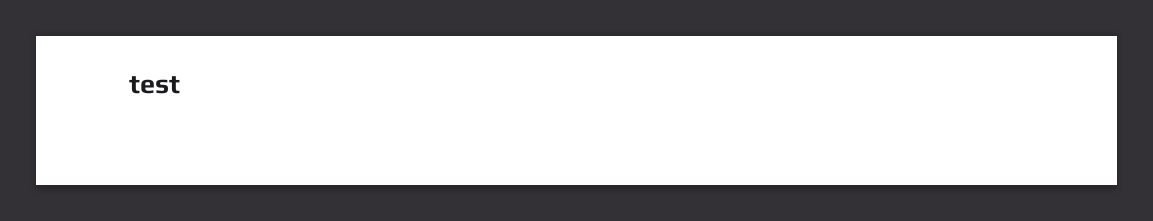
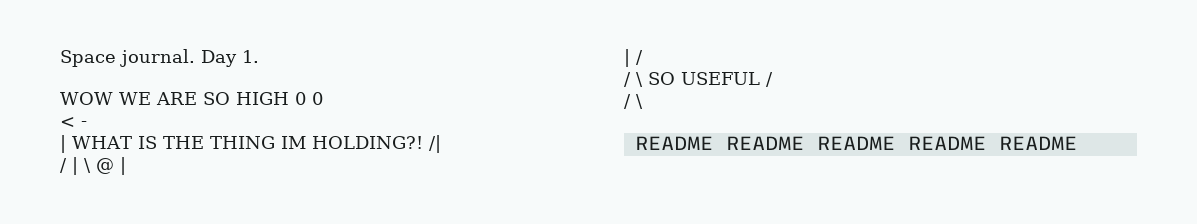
[129,76,180,94] test -> [60,49,259,67] [60,92,323,105] [60,117,87,127] [60,135,441,153] [60,157,126,175] [624,49,643,67] [624,72,773,87] [624,94,643,109] [634,136,1077,150] Space journal. Day 1. // WOW WE ARE SO HIGH 0 0 // < - // | WHAT IS THE THING IM HOLDING?! /| // / | \ @ | // | / // / \ SO USEFUL / // / \ // README README README README README

